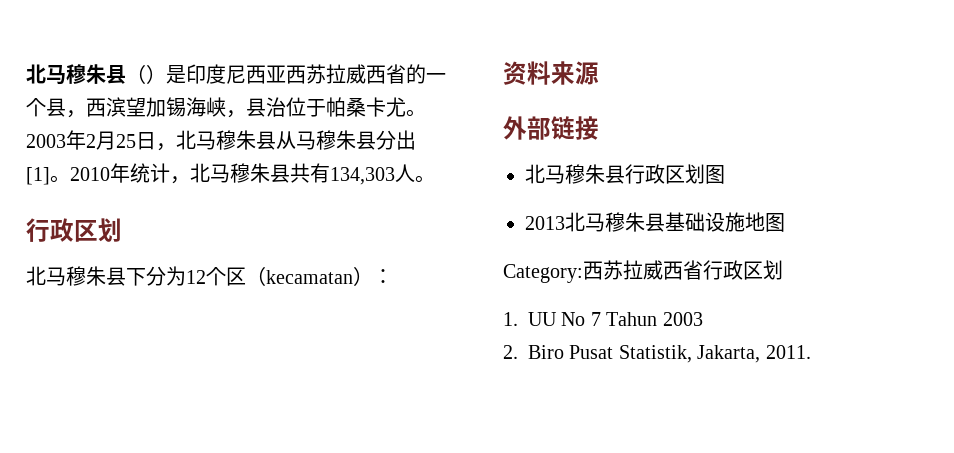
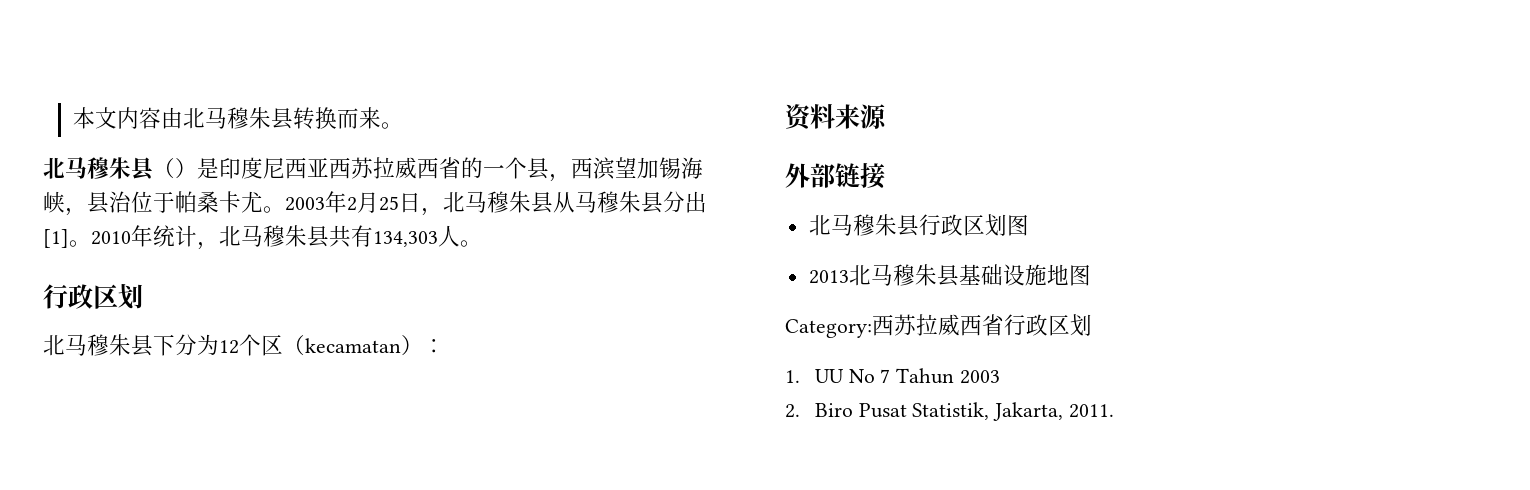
(26, 74) none -> [72,107,403,130] 本文内容由北马穆朱县转换而来。 //

